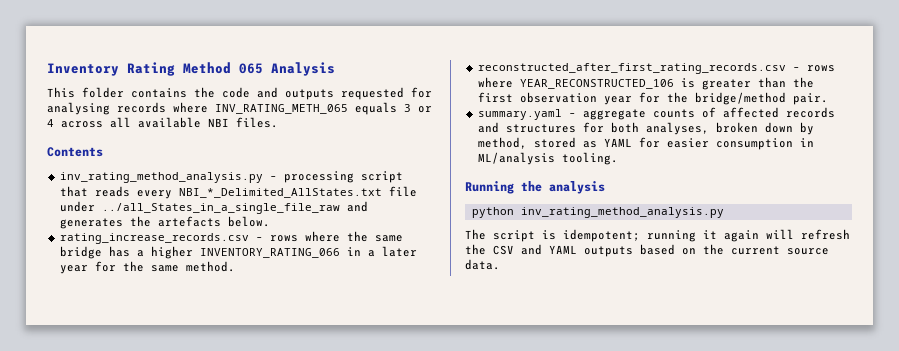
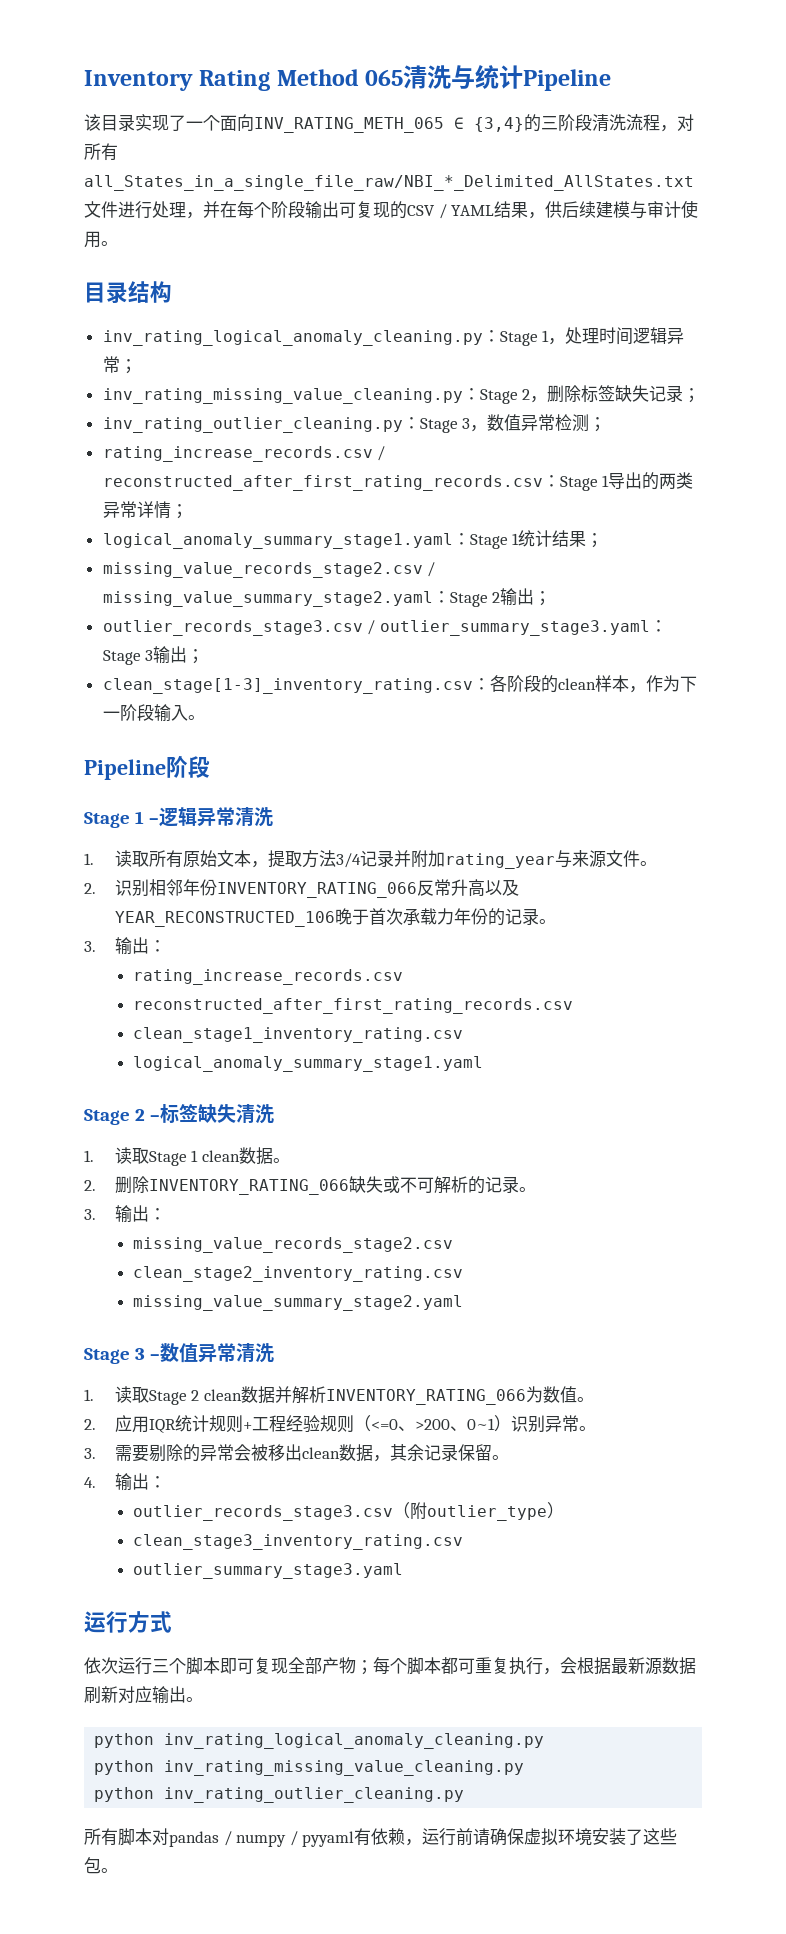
[271,62,335,76] [47,87,432,100] [47,102,432,115] [47,117,278,128] [47,147,103,157] [59,171,403,183] [59,186,417,199] [59,201,368,214] [59,216,270,229] [59,231,403,244] [59,246,417,259] [59,261,235,274] [477,63,835,74] [477,77,814,90] [477,92,828,105] [477,107,835,120] [477,122,814,135] [477,137,814,150] [477,152,618,165] [465,181,605,194] [471,207,724,218] [465,229,850,242] [465,244,829,257] [465,259,500,270] Analysis // This folder contains the code and outputs requested for analysing records where INV_RATING_METH_065 equals 3 or 4 across all available NBI files. // Contents // inv_rating_method_analysis.py – processing script that reads every NBI_*_Delimited_AllStates.txt file under ../all_States_in_a_single_file_raw and generates the artefacts below. // rating_increase_records.csv – rows where the same bridge has a higher INVENTORY_RATING_066 in a later year for the same method. // reconstructed_after_first_rating_records.csv – rows where YEAR_RECONSTRUCTED_106 is greater than the first observation year for the bridge/method pair. // summary.yaml – aggregate counts of affected records and structures for both analyses, broken down by method, stored as YAML for easier consumption in ML/analysis tooling. // Running the analysis // python inv_rating_method_analysis.py // The script is idempotent; running it again will refresh the CSV and YAML outputs based on the current source data. -> [403,65,612,91] [84,114,694,133] [84,143,118,161] [84,175,694,191] [84,200,699,219] [84,231,118,248] [84,281,172,304] [102,327,685,346] [102,356,137,374] [102,385,701,404] [102,414,607,433] [102,446,386,462] [102,472,694,491] [102,501,188,519] [102,530,604,549] [102,562,436,578] [102,588,552,607] [102,620,667,636] [102,646,205,665] [102,675,697,694] [102,704,205,722] [84,755,210,780] [84,807,274,828] [84,850,657,869] [84,879,519,898] [114,908,556,927] [84,937,166,955] [133,969,404,985] [133,998,574,1014] [133,1027,464,1043] [133,1056,484,1072] [84,1104,275,1125] [84,1147,290,1166] [84,1176,536,1195] [84,1205,166,1223] [133,1237,454,1253] [133,1266,464,1282] [133,1295,464,1311] [84,1343,275,1364] [84,1386,594,1405] [84,1415,596,1433] [84,1444,509,1462] [84,1473,166,1491] [133,1502,565,1521] [133,1534,464,1550] [133,1563,404,1579] [84,1611,172,1633] [84,1657,696,1675] [84,1686,203,1704] [94,1733,545,1749] [94,1760,525,1776] [94,1787,465,1803] [84,1828,678,1847] [84,1857,118,1874] 清洗与统计Pipeline // 该目录实现了一个面向INV_RATING_METH_065 ∈ {3,4}的三阶段清洗流程，对所有all_States_in_a_single_file_raw/NBI_*_Delimited_AllStates.txt文件进行处理，并在每个阶段输出可复现的CSV / YAML结果，供后续建模与审计使用。 // 目录结构 // inv_rating_logical_anomaly_cleaning.py：Stage 1，处理时间逻辑异常； // inv_rating_missing_value_cleaning.py：Stage 2，删除标签缺失记录； // inv_rating_outlier_cleaning.py：Stage 3，数值异常检测； // rating_increase_records.csv / reconstructed_after_first_rating_records.csv：Stage 1导出的两类异常详情； // logical_anomaly_summary_stage1.yaml：Stage 1统计结果； // missing_value_records_stage2.csv / missing_value_summary_stage2.yaml：Stage 2输出； // outlier_records_stage3.csv / outlier_summary_stage3.yaml：Stage 3输出； // clean_stage[1-3]_inventory_rating.csv：各阶段的clean样本，作为下一阶段输入。 // Pipeline阶段 // Stage 1 –逻辑异常清洗 // 1.读取所有原始文本，提取方法3/4记录并附加rating_year与来源文件。 // 2.识别相邻年份INVENTORY_RATING_066反常升高以及YEAR_RECONSTRUCTED_106晚于首次承载力年份的记录。 // 3.输出： // rating_increase_records.csv // reconstructed_after_first_rating_records.csv // clean_stage1_inventory_rating.csv // logical_anomaly_summary_stage1.yaml // Stage 2 –标签缺失清洗 // 1.读取Stage 1 clean数据。 // 2.删除INVENTORY_RATING_066缺失或不可解析的记录。 // 3.输出： // missing_value_records_stage2.csv // clean_stage2_inventory_rating.csv // missing_value_summary_stage2.yaml // Stage 3 –数值异常清洗 // 1.读取Stage 2 clean数据并解析INVENTORY_RATING_066为数值。 // 2.应用IQR统计规则+工程经验规则（<=0、>200、0~1）识别异常。 // 3.需要剔除的异常会被移出clean数据，其余记录保留。 // 4.输出： // outlier_records_stage3.csv（附outlier_type） // clean_stage3_inventory_rating.csv // outlier_summary_stage3.yaml // 运行方式 // 依次运行三个脚本即可复现全部产物；每个脚本都可重复执行，会根据最新源数据刷新对应输出。 // python inv_rating_logical_anomaly_cleaning.py // python inv_rating_missing_value_cleaning.py // python inv_rating_outlier_cleaning.py // 所有脚本对pandas / numpy / pyyaml有依赖，运行前请确保虚拟环境安装了这些包。

